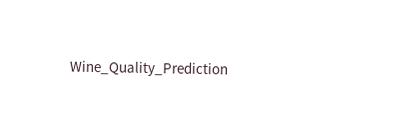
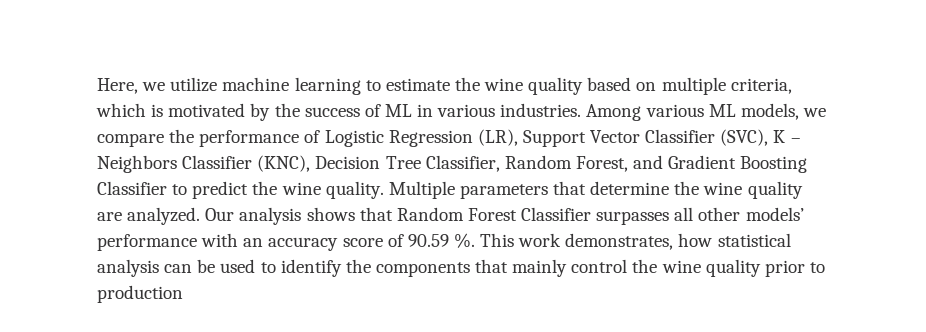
[69,59,228,78] Wine_Quality_Prediction -> [97,77,792,95] [96,103,826,121] [97,129,801,147] [97,155,808,173] [97,181,803,199] [97,207,804,225] [97,233,791,251] [97,259,825,277] [97,285,183,303] Here, we utilize machine learning to estimate the wine quality based on multiple criteria, which is motivated by the success of ML in various industries. Among various ML models, we compare the performance of Logistic Regression (LR), Support Vector Classifier (SVC), K – Neighbors Classifier (KNC), Decision Tree Classifier, Random Forest, and Gradient Boosting Classifier to predict the wine quality. Multiple parameters that determine the wine quality are analyzed. Our analysis shows that Random Forest Classifier surpasses all other models’ performance with an accuracy score of 90.59 %. This work demonstrates, how statistical analysis can be used to identify the components that mainly control the wine quality prior to production

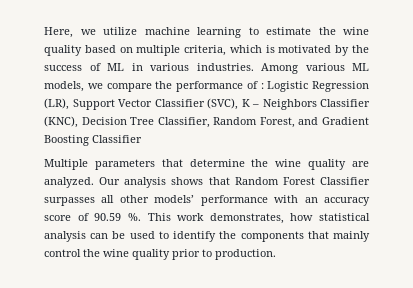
(321, 136) none -> [260,83,264,89] :
[172,181,384,199] to predict the wine quality. -> (142, 139) //
[97,285,183,303] production -> [215,249,276,260] production.

